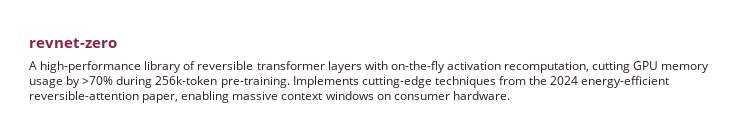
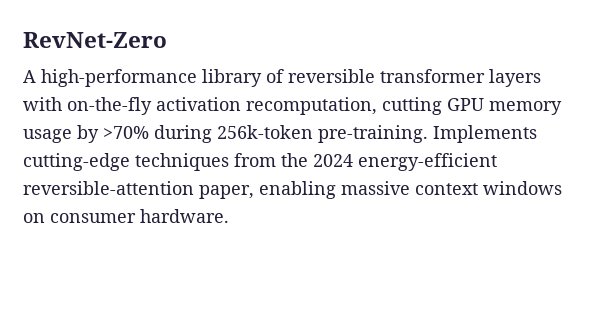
[29,38,117,48] revnet-zero -> [23,32,167,48] RevNet-Zero

